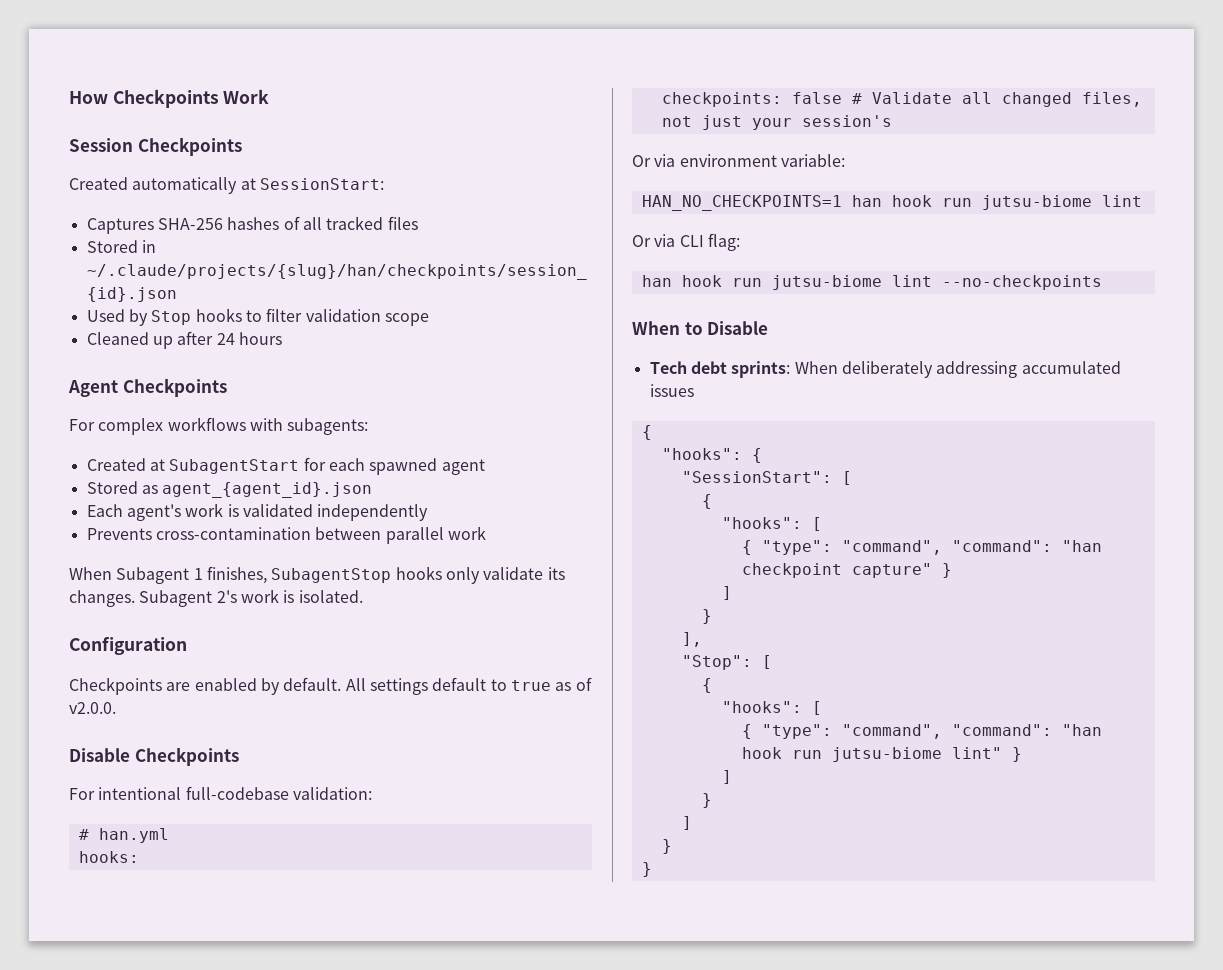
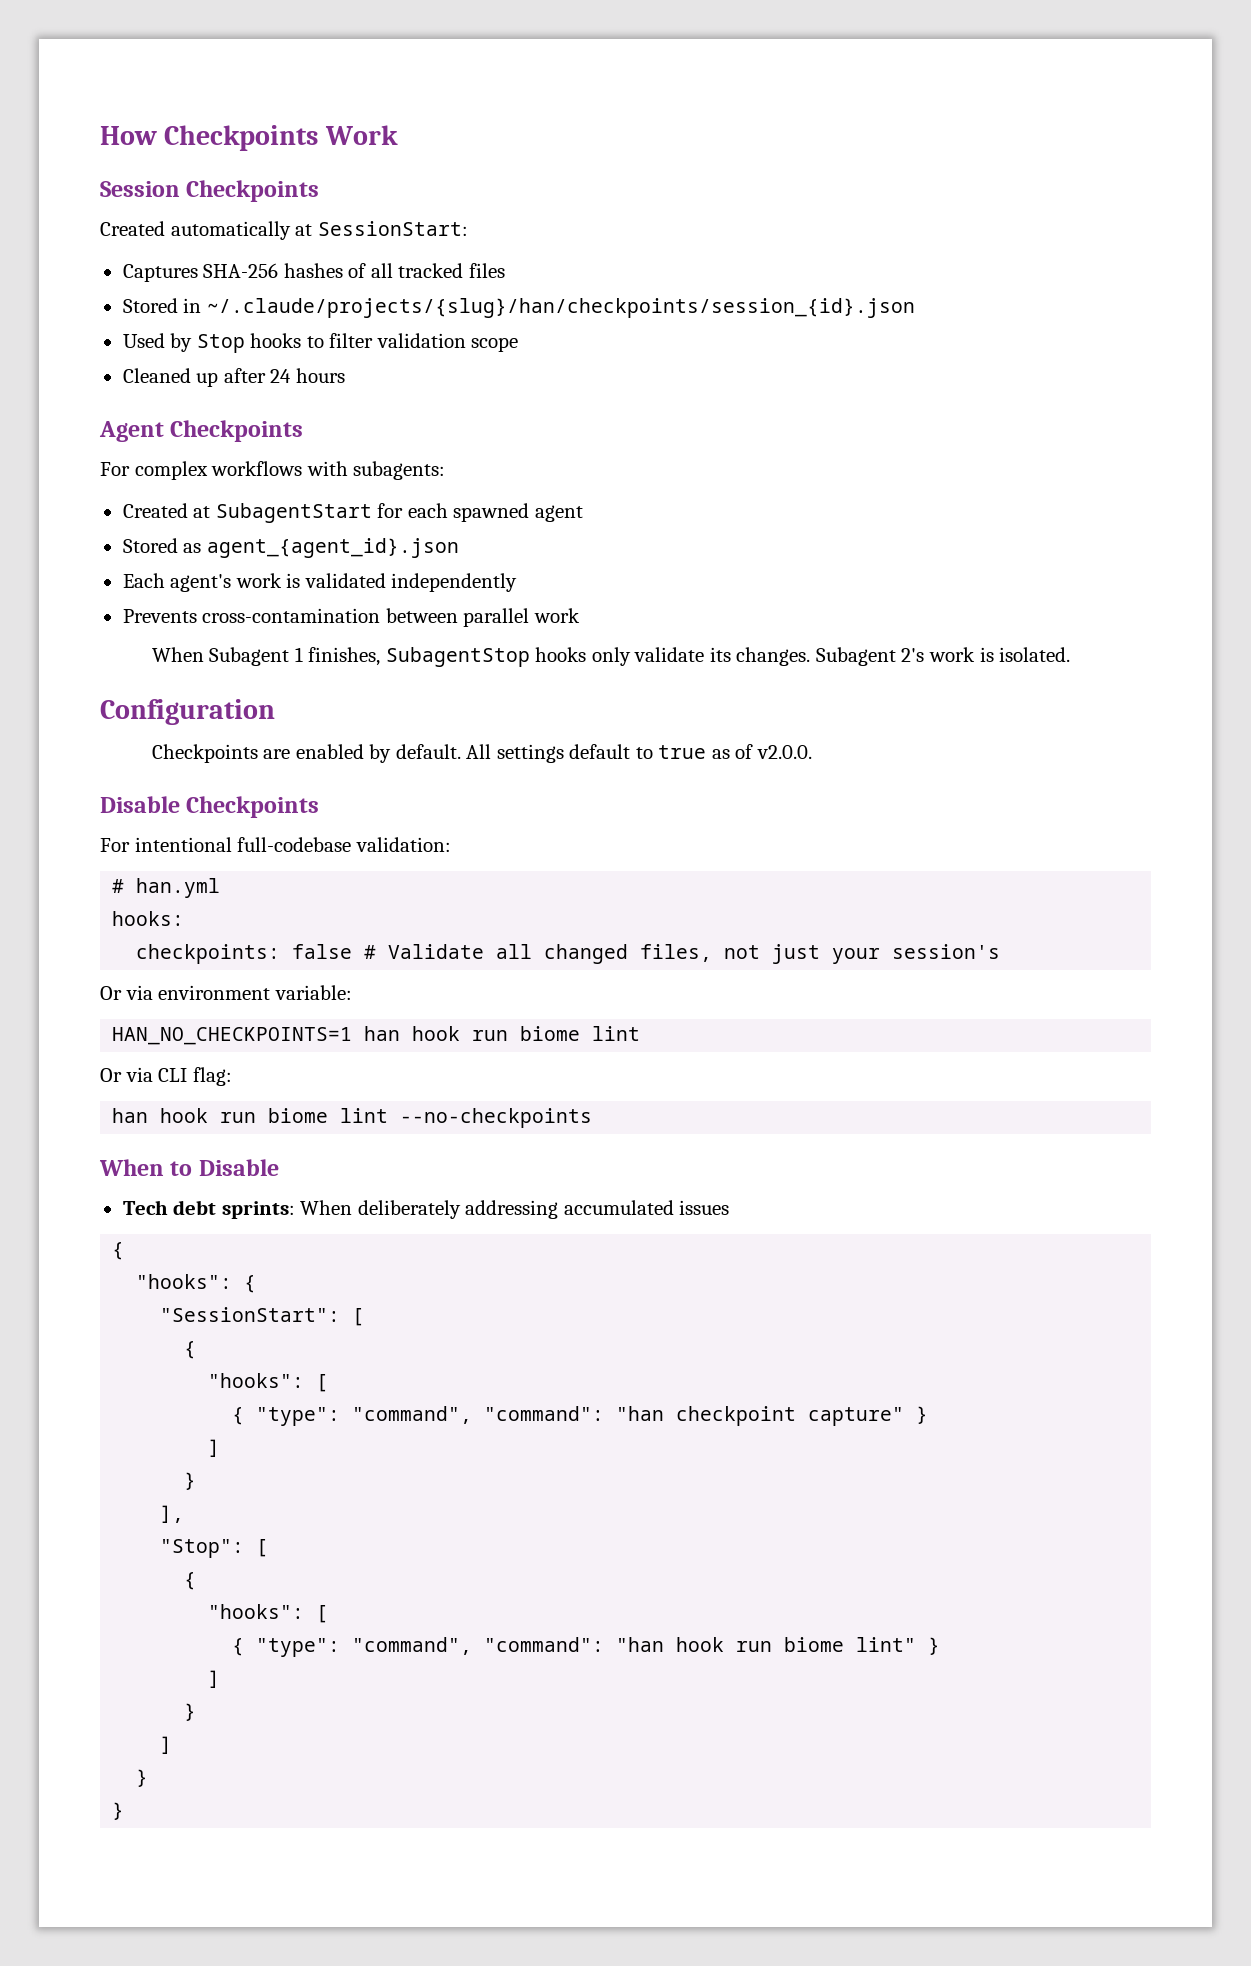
[981,195,1092,210] jutsu-biome -> [520,1026,581,1041] biome
[771,275,882,290] jutsu-biome -> [268,1108,329,1123] biome
[831,747,942,762] jutsu-biome -> [784,1637,845,1652] biome

